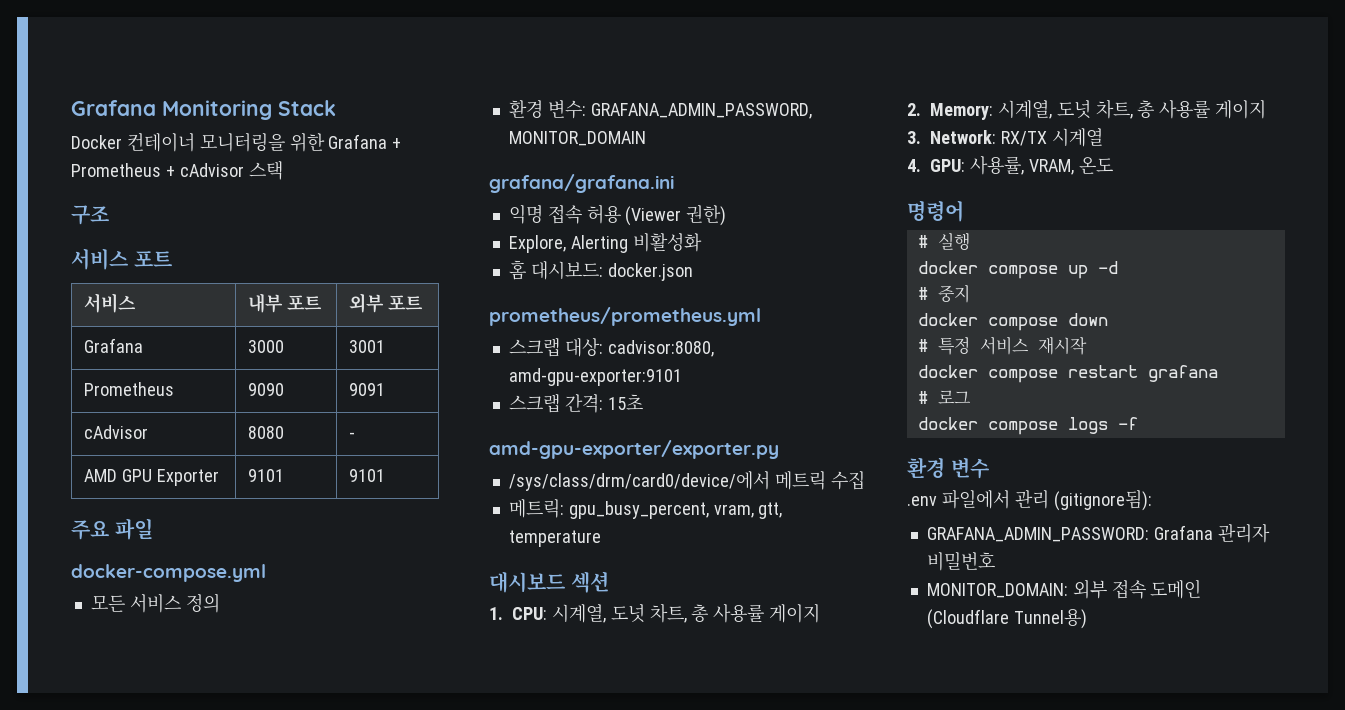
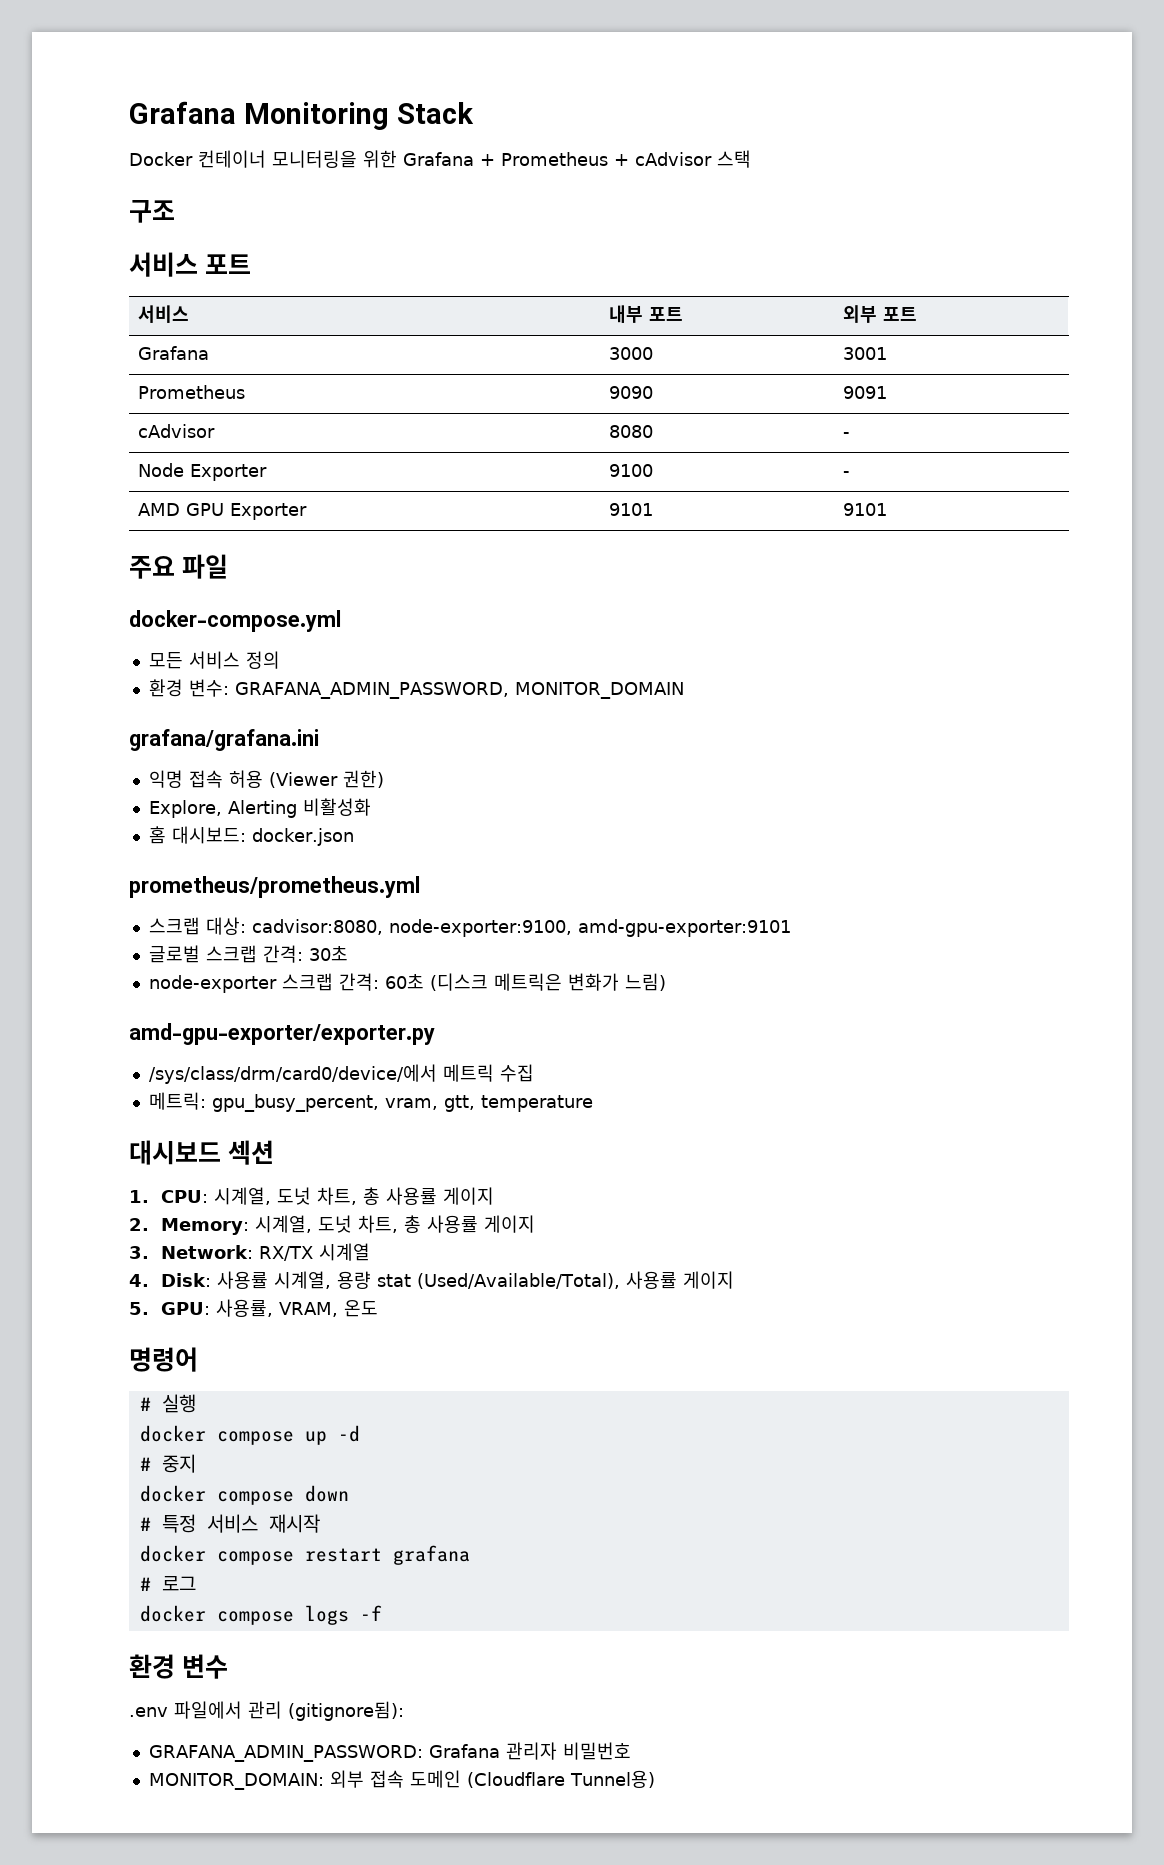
(355, 435) none -> [137,463,267,481] [608,464,653,477] [842,471,850,477] // Node Exporter | 9100 | -
(714, 348) none -> [388,919,572,937] node-exporter:9100,
[508,393,643,413] 스크랩 간격: 15초 -> [148,945,348,963] [148,973,666,993] 글로벌 스크랩 간격: 30초 // node-exporter 스크랩 간격: 60초 (디스크 메트릭은 변화가 느림)
(921, 165) none -> [160,1271,734,1289] [129,1302,149,1315] Disk: 사용률 시계열, 용량 stat (Used/Available/Total), 사용률 게이지 // 5.

